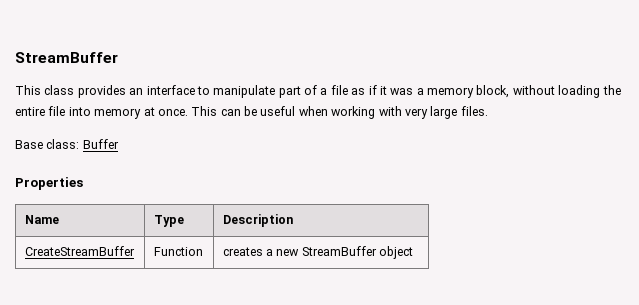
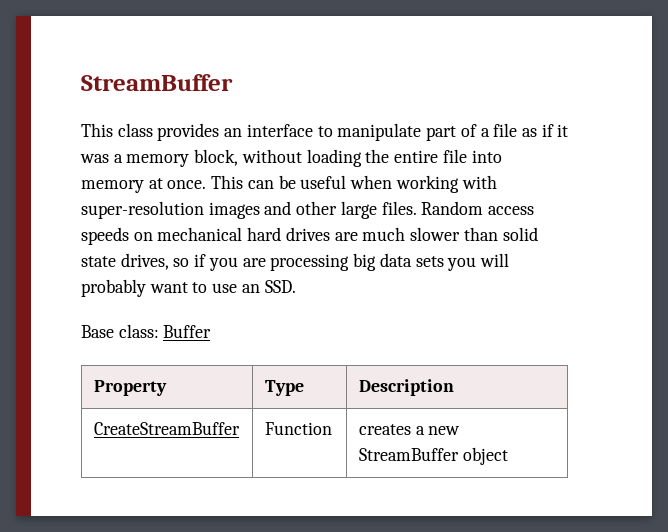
[404,106,488,119] very large files. -> [81,201,535,219] [81,227,538,245] [81,253,509,271] [81,279,296,297] super-resolution images and other large files. Random access speeds on mechanical hard drives are much slower than solid state drives, so if you are processing big data sets you will probably want to use an SSD.
[15,177,83,190] [24,215,59,224] // Properties // Name -> [93,380,167,396] // Property

